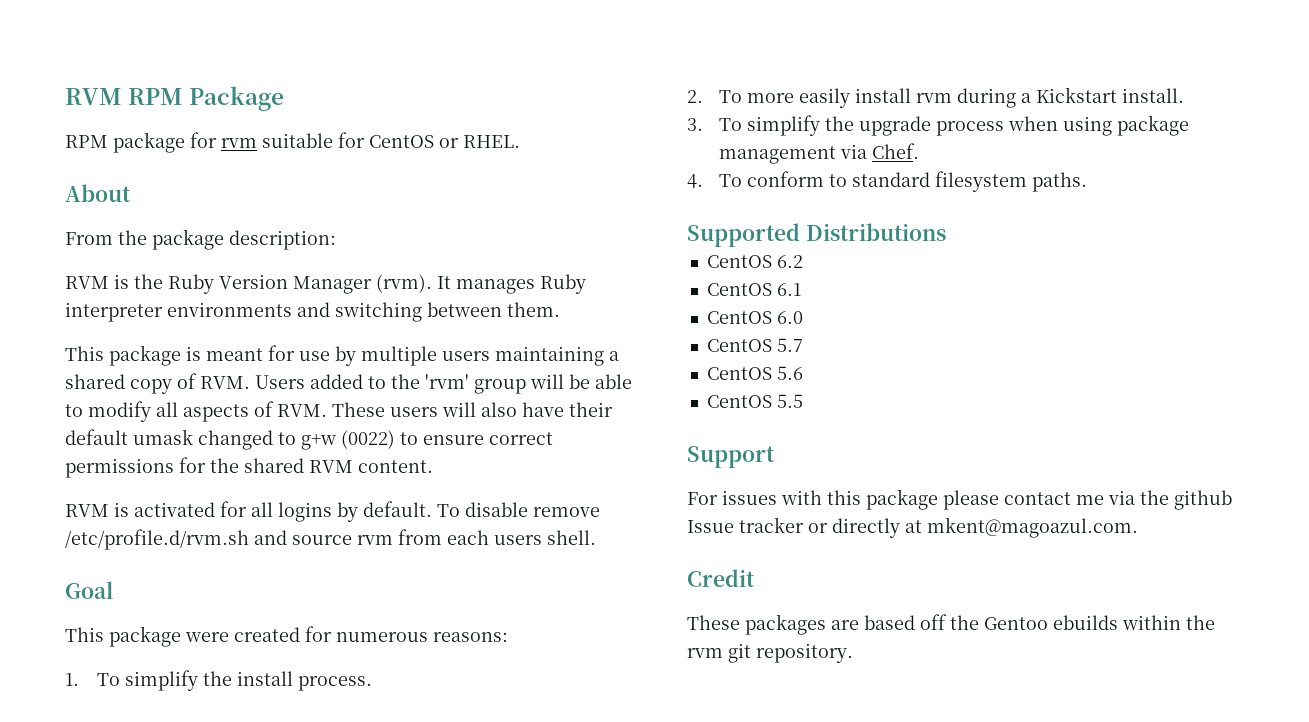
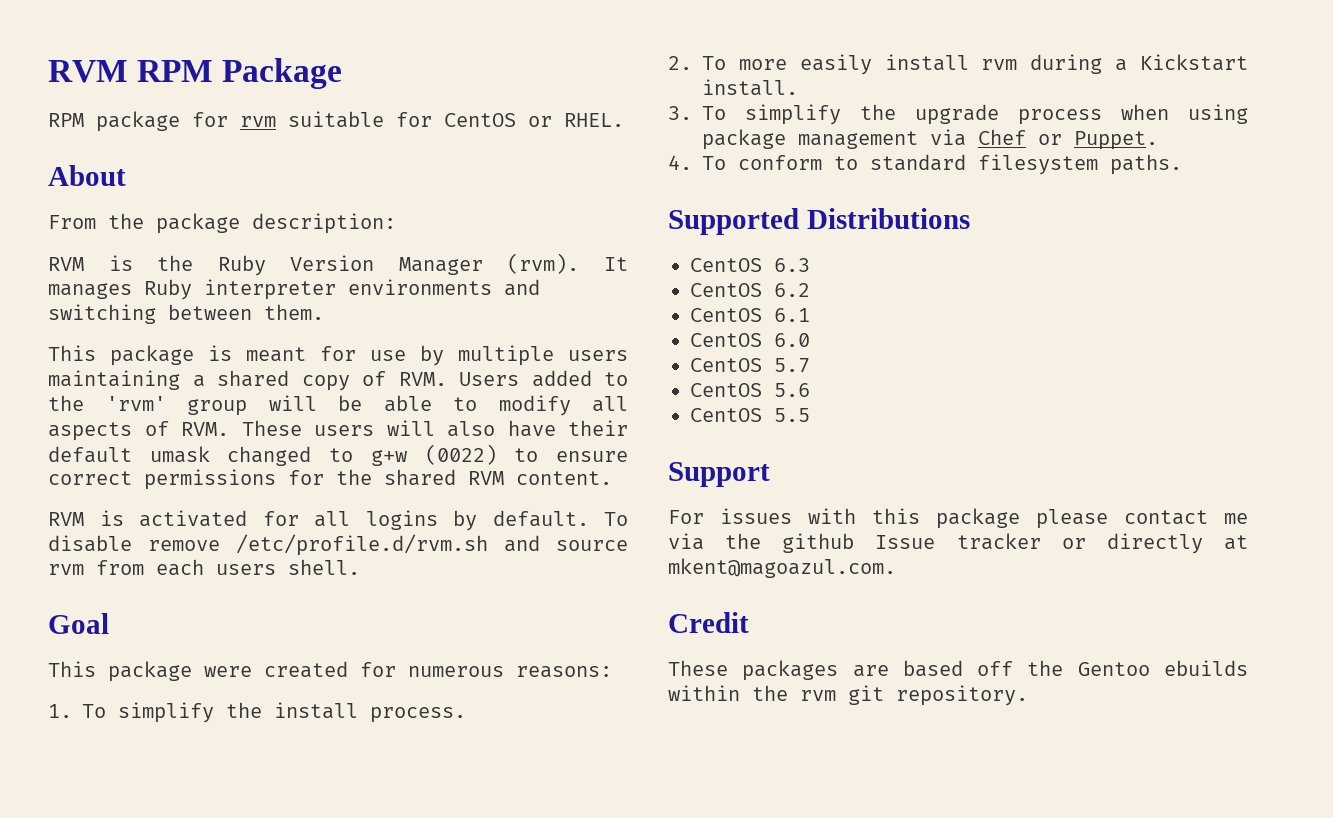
[871,143,919,159] Chef. -> [978,129,1158,150] Chef or Puppet.
(946, 232) none -> [690,258,810,272] // CentOS 6.3

